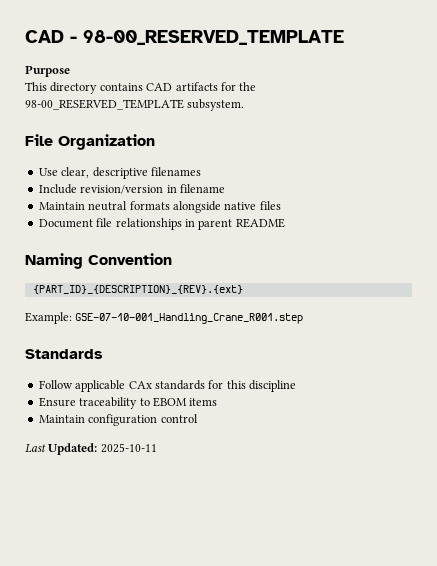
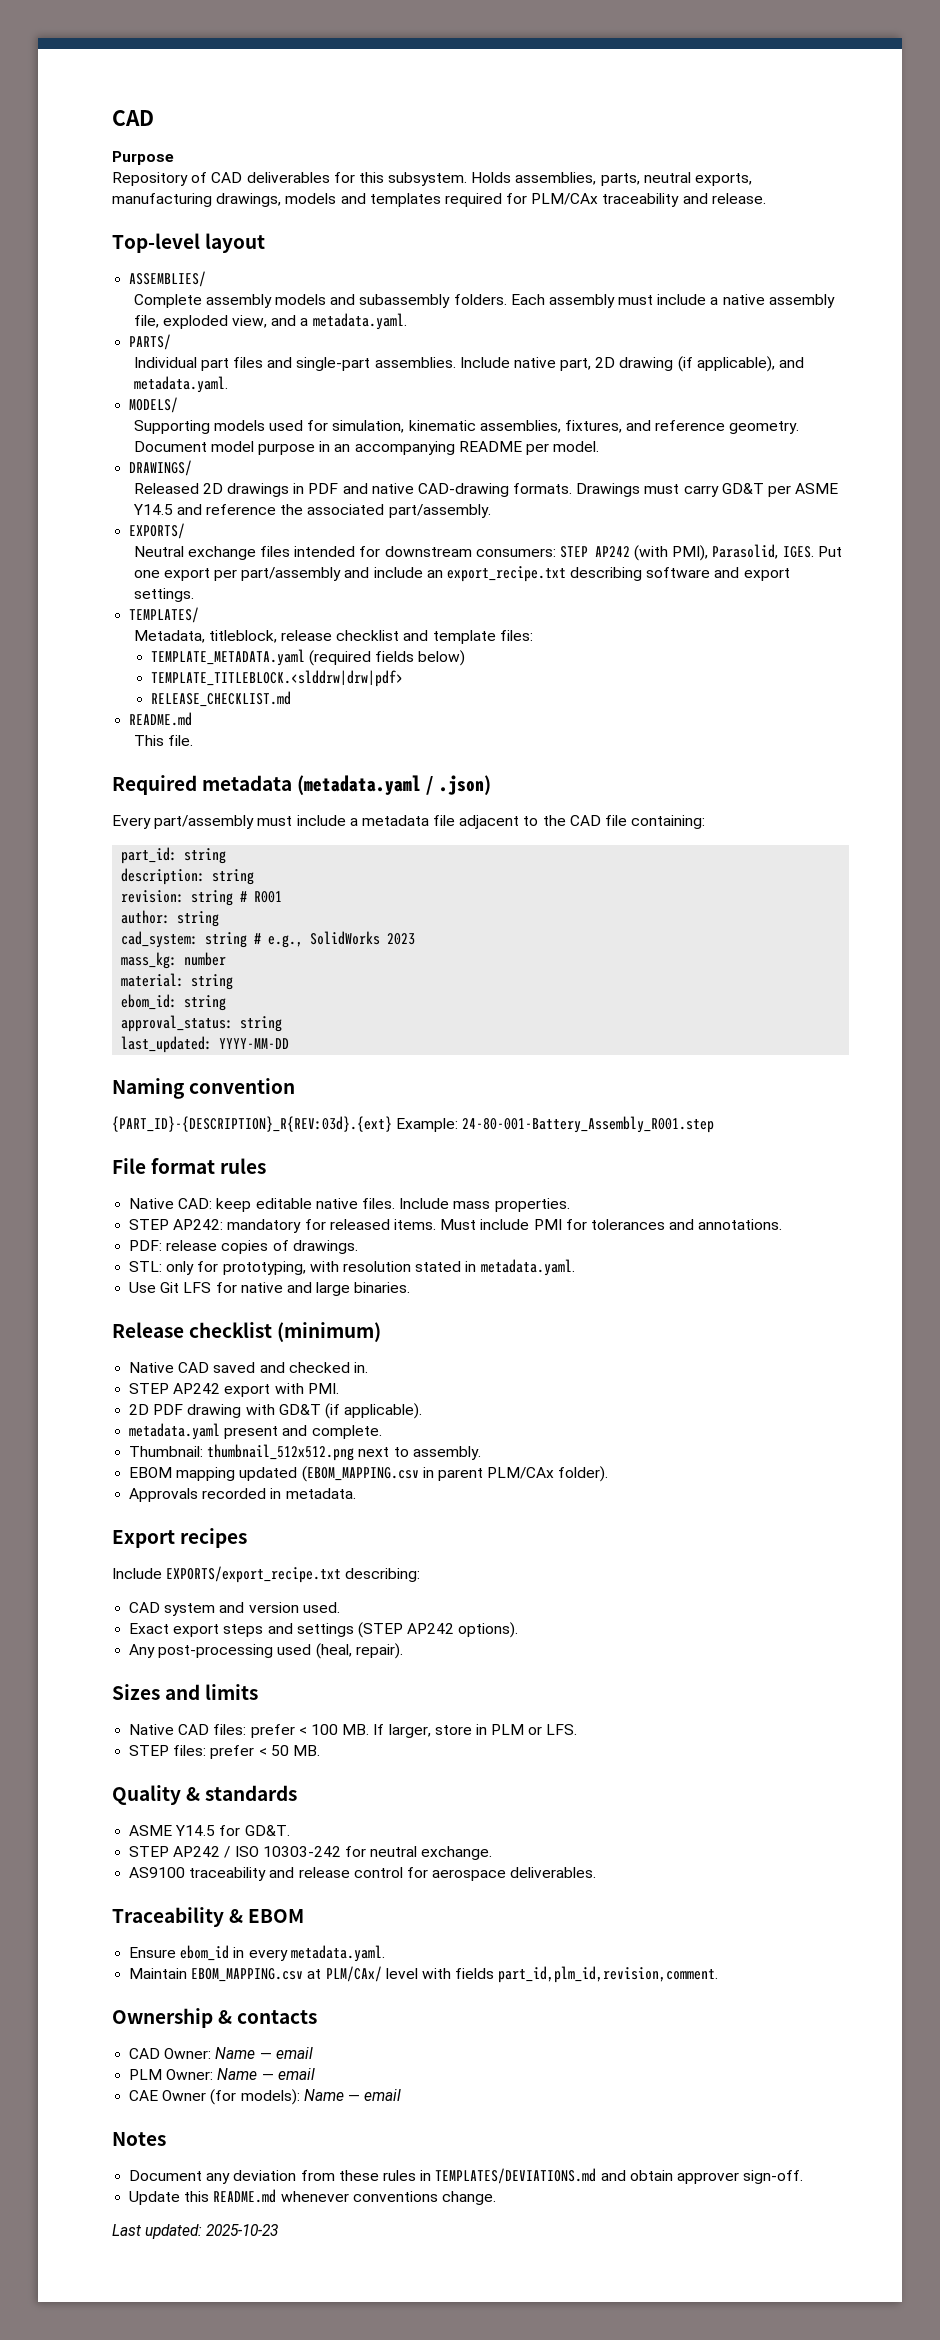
[25,30,344,45] CAD - 98-00_RESERVED_TEMPLATE -> [112,110,154,126] CAD
[25,82,257,94] [25,99,245,111] [25,134,155,150] [38,167,201,179] [38,184,225,194] [38,201,281,213] [38,218,285,230] [25,253,172,269] [32,285,243,294] [25,312,304,324] [25,349,103,359] [38,380,296,392] [38,397,218,409] [38,414,198,426] This directory contains CAD artifacts for the 98-00_RESERVED_TEMPLATE subsystem. // File Organization // Use clear, descriptive filenames // Include revision/version in filename // Maintain neutral formats alongside native files // Document file relationships in parent README // Naming Convention // {PART_ID}_{DESCRIPTION}_{REV}.{ext} // Example: GSE-07-10-001_Handling_Crane_R001.step // Standards // Follow applicable CAx standards for this discipline // Ensure traceability to EBOM items // Maintain configuration control -> [112,172,753,186] [112,193,766,207] [112,233,266,253] [129,271,207,287] [133,294,835,308] [133,313,407,330] [129,334,172,350] [133,356,805,372] [133,376,228,393] [129,397,179,413] [133,420,800,434] [133,441,600,455] [129,460,193,476] [133,483,839,497] [132,504,491,518] [129,523,186,539] [133,544,842,561] [133,566,790,582] [133,588,194,602] [129,607,200,623] [133,630,533,644] [150,649,466,666] [150,670,403,687] [150,691,291,707] [129,712,193,726] [133,735,193,746] [112,775,491,795] [112,815,706,829] [121,847,227,864] [121,868,255,885] [121,890,283,906] [121,910,220,927] [121,931,416,948] [121,952,227,969] [121,973,234,990] [121,994,227,1011] [121,1015,283,1032] [121,1036,290,1053] [112,1078,296,1099] [112,1116,715,1133] [112,1158,267,1174] [129,1198,570,1212] [129,1219,783,1233] [129,1240,358,1254] [129,1259,575,1276] [129,1282,411,1296] [112,1322,382,1342] [129,1362,368,1373] [129,1383,339,1397] [129,1403,423,1419] [129,1423,382,1440] [129,1444,481,1461] [129,1466,609,1482] [129,1488,356,1502] [112,1528,248,1548] [112,1566,421,1583] [129,1602,340,1616] [129,1622,519,1638] [129,1643,403,1659] [112,1684,259,1700] [129,1724,578,1738] [129,1745,320,1759] [112,1785,298,1805] [129,1825,290,1836] [129,1846,493,1860] [129,1867,597,1881] [112,1907,305,1927] [129,1945,385,1962] [129,1966,719,1983] [112,2008,318,2028] [129,2047,313,2059] [129,2068,315,2080] [129,2089,402,2105] [112,2132,166,2146] [129,2168,804,2184] [129,2189,496,2205] Repository of CAD deliverables for this subsystem. Holds assemblies, parts, neutral exports, manufacturing drawings, models and templates required for PLM/CAx traceability and release. // Top-level layout // ASSEMBLIES/ // Complete assembly models and subassembly folders. Each assembly must include a native assembly file, exploded view, and a metadata.yaml. // PARTS/ // Individual part files and single-part assemblies. Include native part, 2D drawing (if applicable), and metadata.yaml. // MODELS/ // Supporting models used for simulation, kinematic assemblies, fixtures, and reference geometry. Document model purpose in an accompanying README per model. // DRAWINGS/ // Released 2D drawings in PDF and native CAD-drawing formats. Drawings must carry GD&T per ASME Y14.5 and reference the associated part/assembly. // EXPORTS/ // Neutral exchange files intended for downstream consumers: STEP AP242 (with PMI), Parasolid, IGES. Put one export per part/assembly and include an export_recipe.txt describing software and export settings. // TEMPLATES/ // Metadata, titleblock, release checklist and template files: // TEMPLATE_METADATA.yaml (required fields below) // TEMPLATE_TITLEBLOCK.<slddrw|drw|pdf> // RELEASE_CHECKLIST.md // README.md // This file. // Required metadata (metadata.yaml / .json) // Every part/assembly must include a metadata file adjacent to the CAD file containing: // part_id: string // description: string // revision: string # R001 // author: string // cad_system: string # e.g., SolidWorks 2023 // mass_kg: number // material: string // ebom_id: string // approval_status: string // last_updated: YYYY-MM-DD // Naming convention // {PART_ID}-{DESCRIPTION}_R{REV:03d}.{ext} Example: 24-80-001-Battery_Assembly_R001.step // File format rules // Native CAD: keep editable native files. Include mass properties. // STEP AP242: mandatory for released items. Must include PMI for tolerances and annotations. // PDF: release copies of drawings. // STL: only for prototyping, with resolution stated in metadata.yaml. // Use Git LFS for native and large binaries. // Release checklist (minimum) // Native CAD saved and checked in. // STEP AP242 export with PMI. // 2D PDF drawing with GD&T (if applicable). // metadata.yaml present and complete. // Thumbnail: thumbnail_512x512.png next to assembly. // EBOM mapping updated (EBOM_MAPPING.csv in parent PLM/CAx folder). // Approvals recorded in metadata. // Export recipes // Include EXPORTS/export_recipe.txt describing: // CAD system and version used. // Exact export steps and settings (STEP AP242 options). // Any post-processing used (heal, repair). // Sizes and limits // Native CAD files: prefer < 100 MB. If larger, store in PLM or LFS. // STEP files: prefer < 50 MB. // Quality & standards // ASME Y14.5 for GD&T. // STEP AP242 / ISO 10303-242 for neutral exchange. // AS9100 traceability and release control for aerospace deliverables. // Traceability & EBOM // Ensure ebom_id in every metadata.yaml. // Maintain EBOM_MAPPING.csv at PLM/CAx/ level with fields part_id,plm_id,revision,comment. // Ownership & contacts // CAD Owner: Name — email // PLM Owner: Name — email // CAE Owner (for models): Name — email // Notes // Document any deviation from these rules in TEMPLATES/DEVIATIONS.md and obtain approver sign-off. // Update this README.md whenever conventions change.
[48,443,157,455] Updated: 2025-10-11 -> [145,2224,279,2239] updated: 2025-10-23

